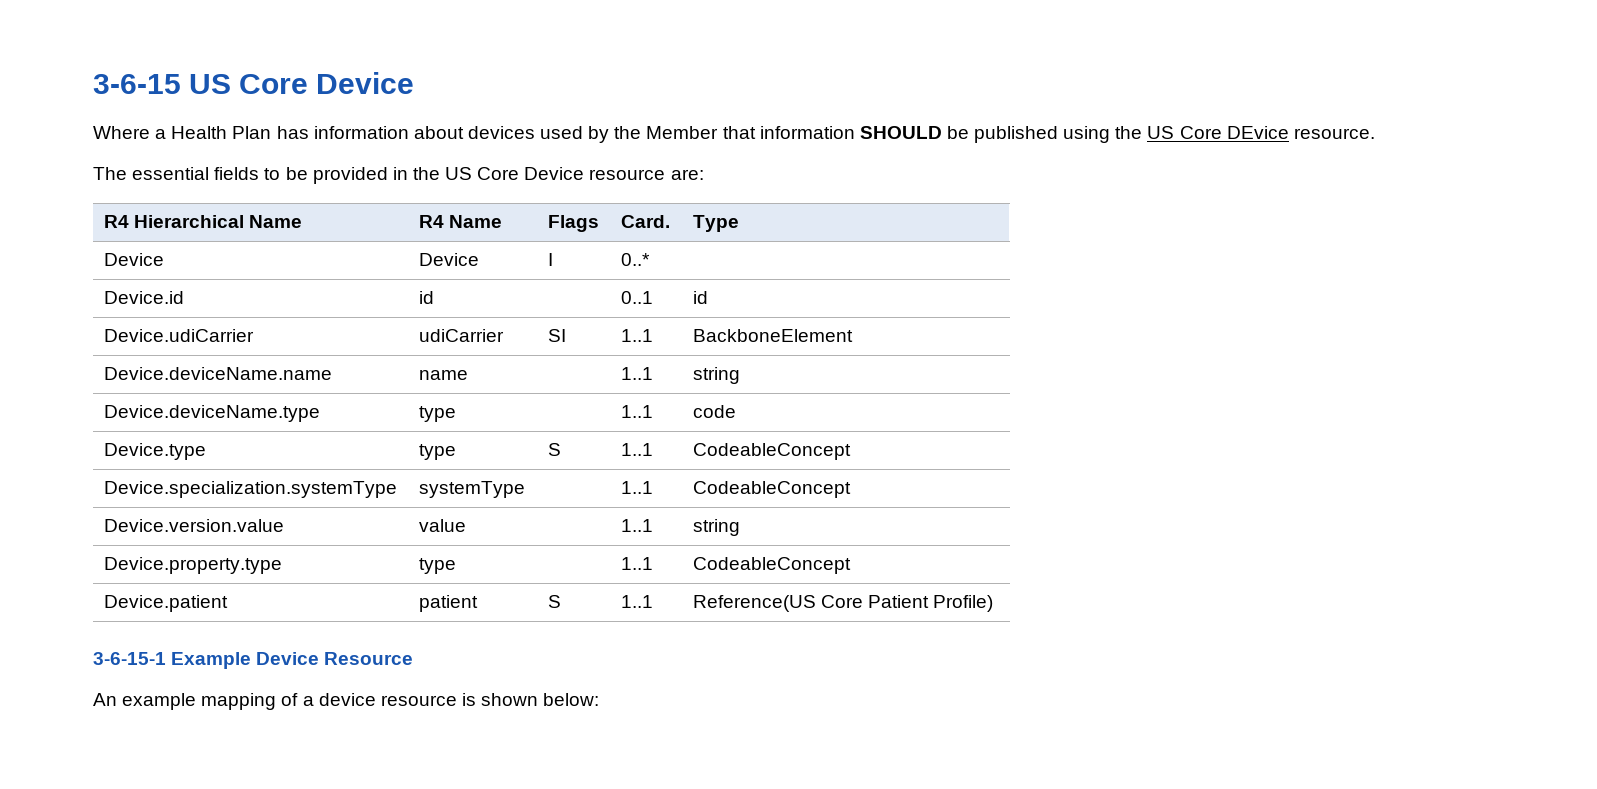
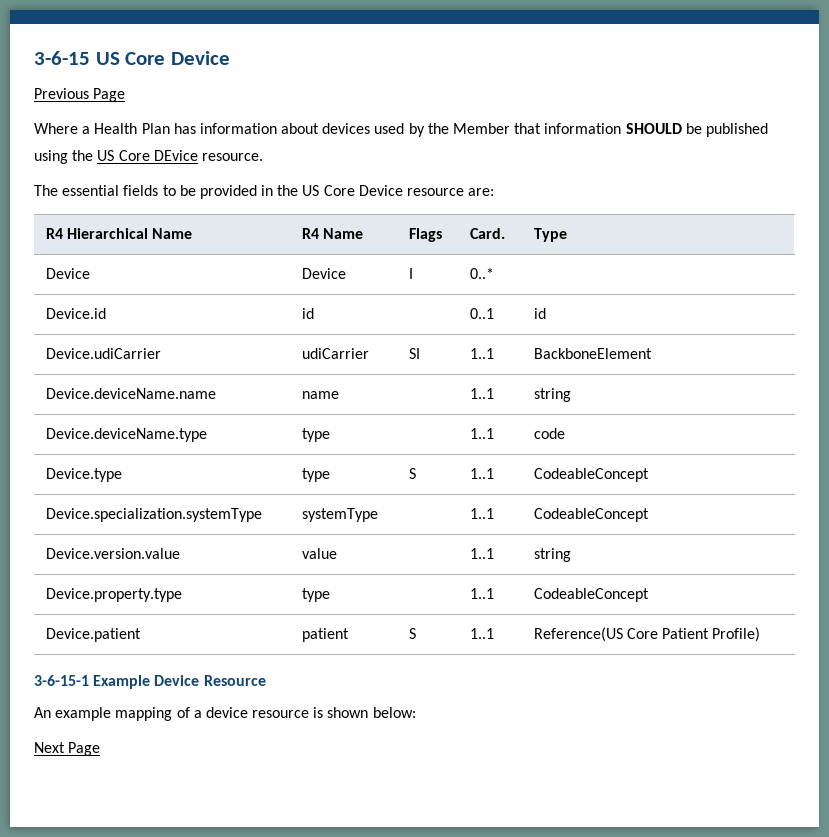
(415, 83) none -> [34,88,126,102] // Previous Page
(600, 699) none -> [34,742,101,756] // Next Page

